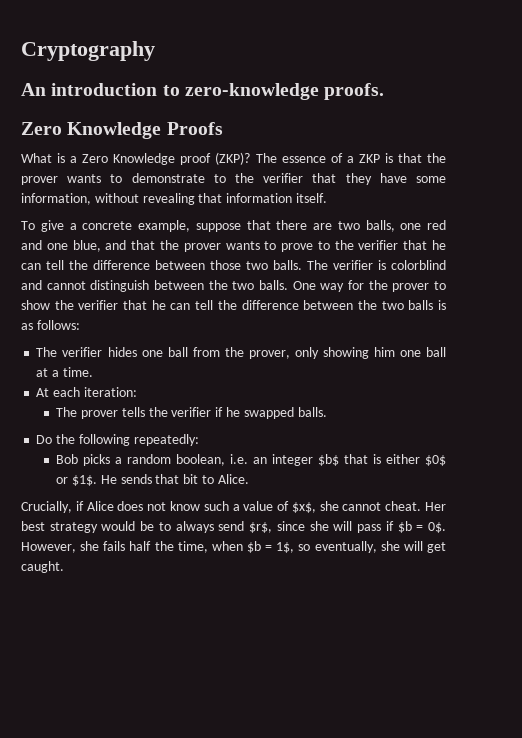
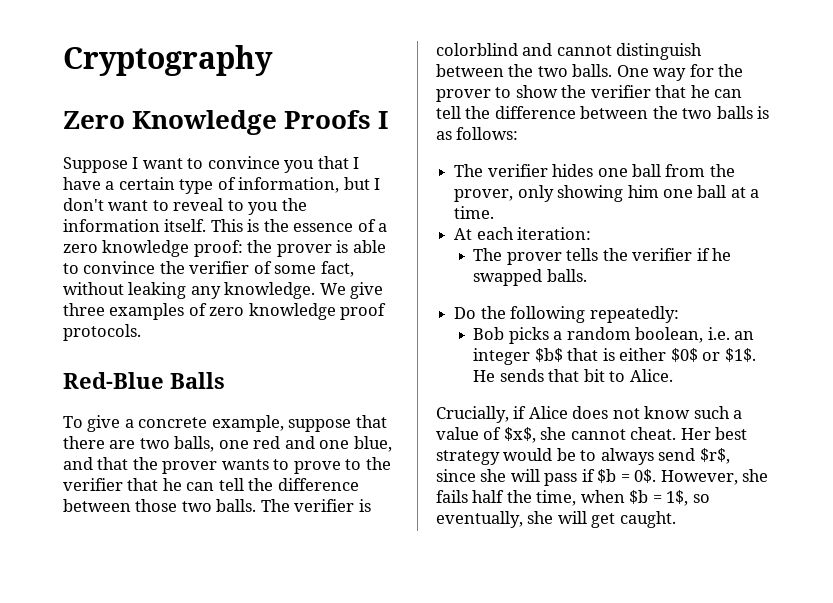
[21,83,385,100] [21,122,223,139] [21,152,446,165] [21,173,446,185] [21,193,327,205] An introduction to zero-knowledge proofs. // Zero Knowledge Proofs // What is a Zero Knowledge proof (ZKP)? The essence of a ZKP is that the prover wants to demonstrate to the verifier that they have some information, without revealing that information itself. -> [63,110,389,135] [63,156,360,173] [63,177,381,194] [63,198,307,215] [63,219,388,232] [63,240,386,257] [63,261,354,277] [63,282,384,299] [63,303,387,320] [63,324,141,341] [63,372,225,389] Zero Knowledge Proofs I // Suppose I want to convince you that I have a certain type of information, but I don't want to reveal to you the information itself. This is the essence of a zero knowledge proof: the prover is able to convince the verifier of some fact, without leaking any knowledge. We give three examples of zero knowledge proof protocols. // Red-Blue Balls

